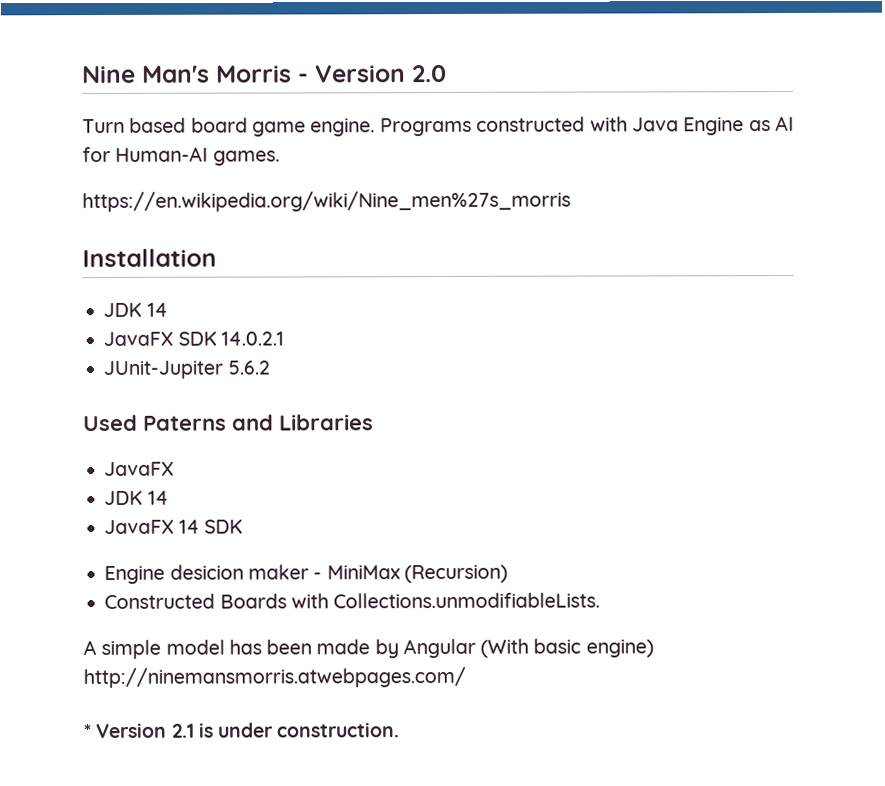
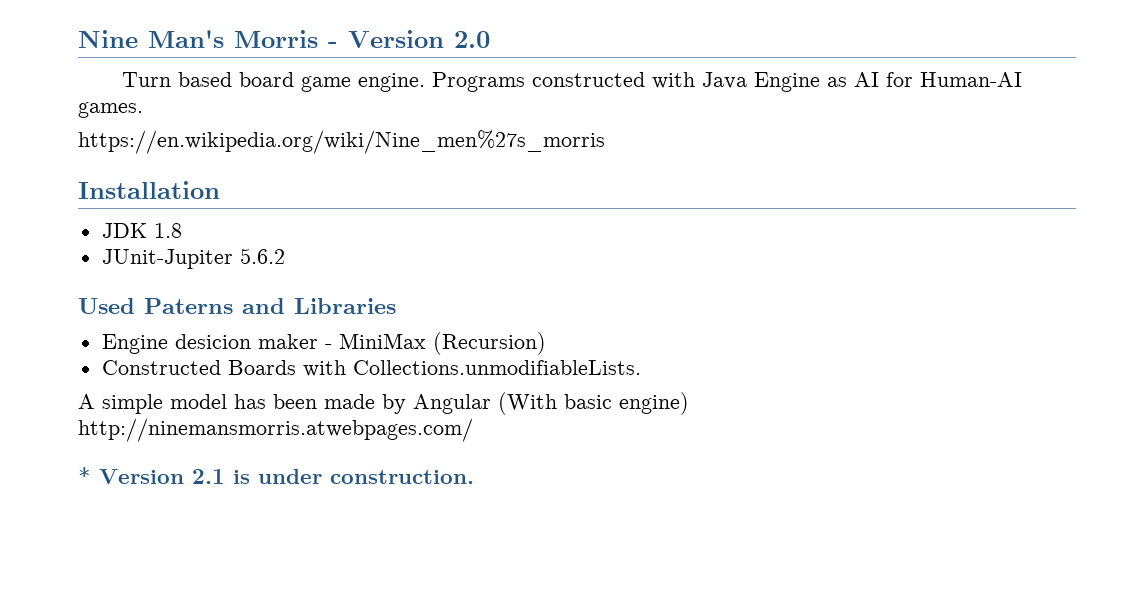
[146,302,168,317] [103,331,284,347] 14 // JavaFX SDK 14.0.2.1 -> [153,223,182,238] 1.8
[104,461,175,477] [104,490,169,506] [104,519,243,535] // JavaFX // JDK 14 // JavaFX 14 SDK -> (396, 306) none

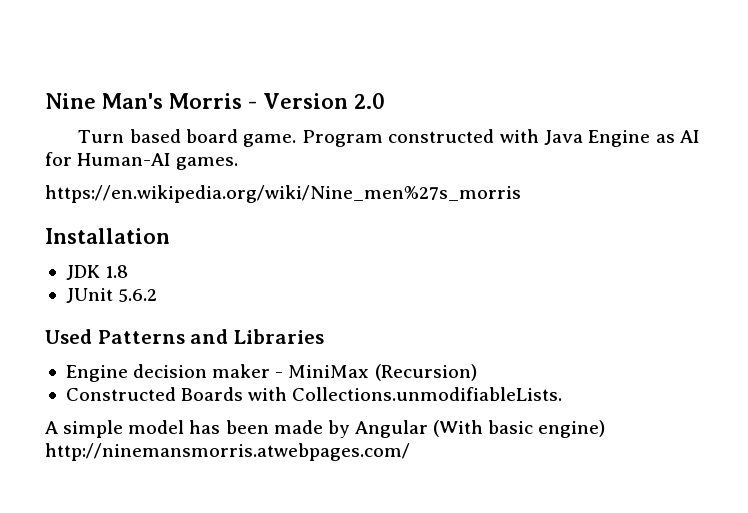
[300,72,525,92] game engine. Programs -> [243,130,383,147] game. Program
[101,249,233,269] JUnit-Jupiter -> [65,288,113,303] JUnit
[144,298,233,314] Paterns -> [97,330,185,344] Patterns
[174,334,251,349] desicion -> [133,364,208,378] decision
[78,467,474,484] // * Version 2.1 is under construction. -> (410, 452) none

